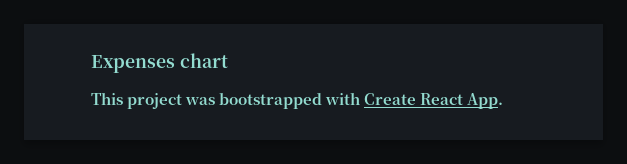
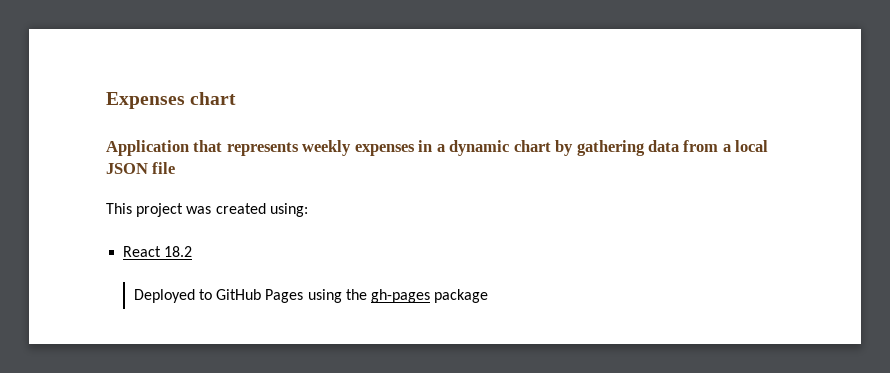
[91,92,504,109] This project was bootstrapped with Create React App. -> [106,140,769,156] [106,162,176,174] [106,203,308,217] [123,246,193,257] [133,289,489,303] Application that represents weekly expenses in a dynamic chart by gathering data from a local JSON file // This project was created using: // React 18.2 // Deployed to GitHub Pages using the gh-pages package

